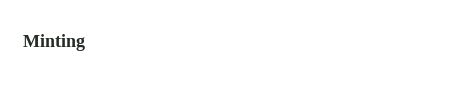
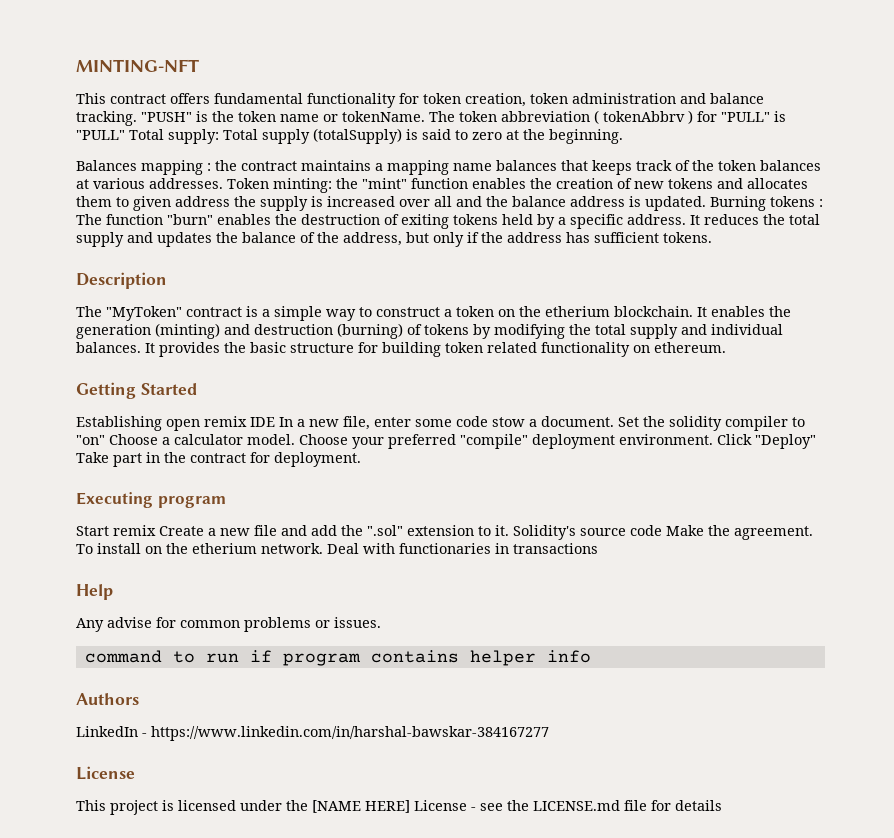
[23,34,85,51] Minting -> [76,59,199,72] [76,93,764,108] [76,110,786,126] [76,128,623,144] [76,160,821,175] [76,178,808,193] [76,196,823,211] [76,214,820,229] [76,232,712,247] [76,272,167,289] [76,306,791,321] [76,323,783,339] [76,342,726,357] [76,382,197,399] [76,416,805,431] [76,434,816,449] [76,452,361,467] [76,492,226,508] [76,525,813,540] [76,543,598,554] [76,584,113,600] [76,617,381,632] [84,650,591,666] [76,693,139,705] [76,726,549,741] [76,766,135,780] [76,800,722,815] MINTING-NFT // This contract offers fundamental functionality for token creation, token administration and balance tracking. "PUSH" is the token name or tokenName. The token abbreviation ( tokenAbbrv ) for "PULL" is "PULL" Total supply: Total supply (totalSupply) is said to zero at the beginning. // Balances mapping : the contract maintains a mapping name balances that keeps track of the token balances at various addresses. Token minting: the "mint" function enables the creation of new tokens and allocates them to given address the supply is increased over all and the balance address is updated. Burning tokens : The function "burn" enables the destruction of exiting tokens held by a specific address. It reduces the total supply and updates the balance of the address, but only if the address has sufficient tokens. // Description // The "MyToken" contract is a simple way to construct a token on the etherium blockchain. It enables the generation (minting) and destruction (burning) of tokens by modifying the total supply and individual balances. It provides the basic structure for building token related functionality on ethereum. // Getting Started // Establishing open remix IDE In a new file, enter some code stow a document. Set the solidity compiler to "on" Choose a calculator model. Choose your preferred "compile" deployment environment. Click "Deploy" Take part in the contract for deployment. // Executing program // Start remix Create a new file and add the ".sol" extension to it. Solidity's source code Make the agreement. To install on the etherium network. Deal with functionaries in transactions // Help // Any advise for common problems or issues. // command to run if program contains helper info // Authors // LinkedIn - https://www.linkedin.com/in/harshal-bawskar-384167277 // License // This project is licensed under the [NAME HERE] License - see the LICENSE.md file for details

